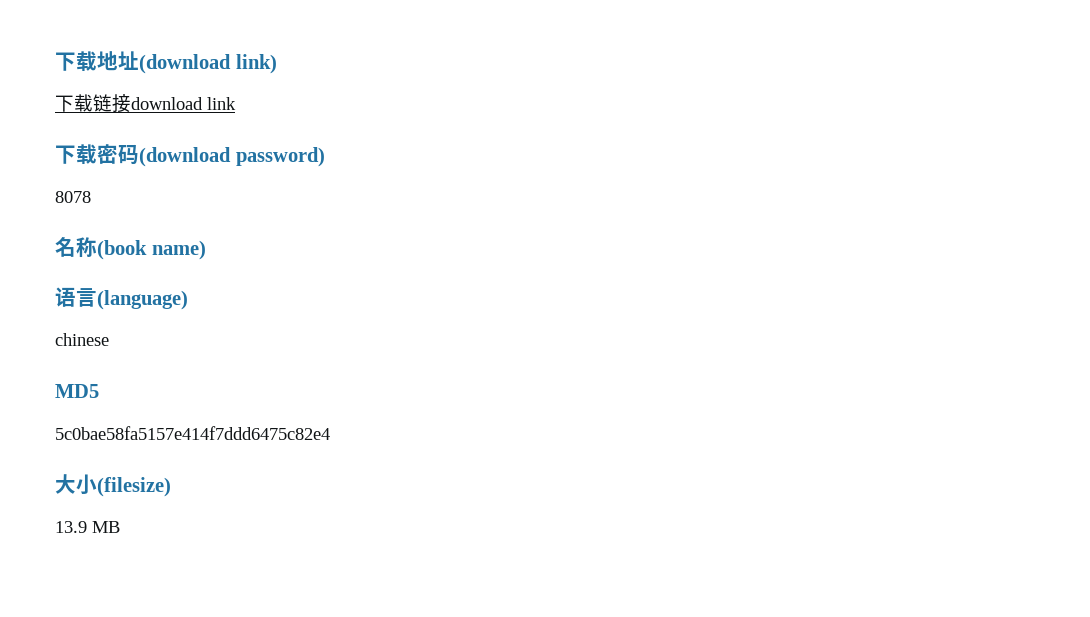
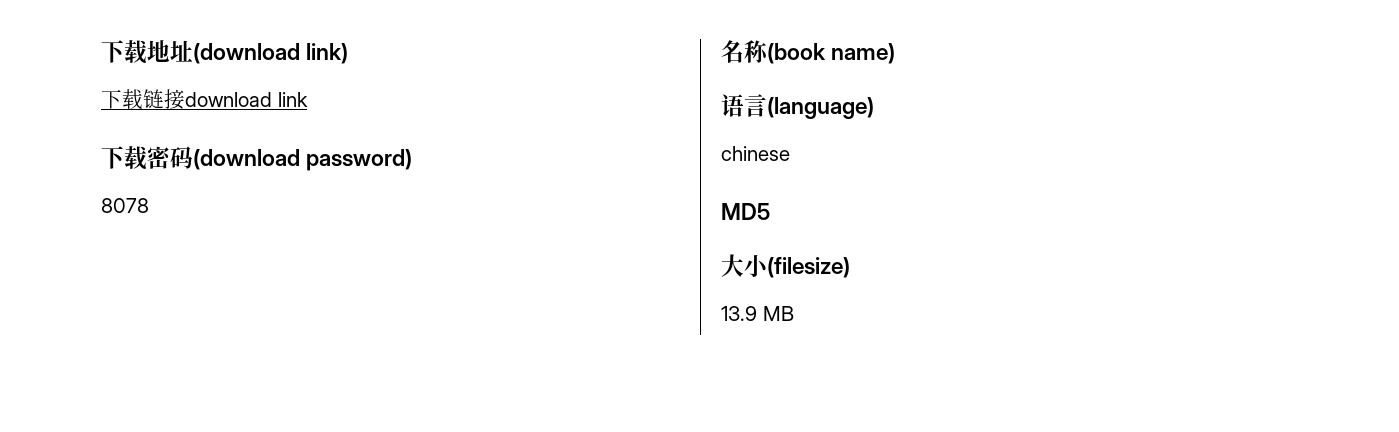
[55,426,330,440] // 5c0bae58fa5157e414f7ddd6475c82e4 -> (770, 211) none

